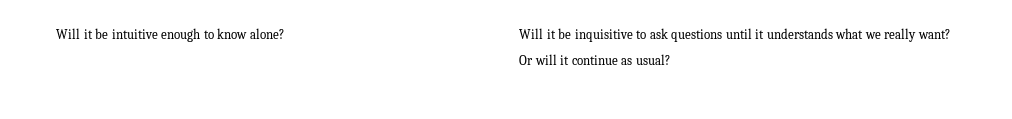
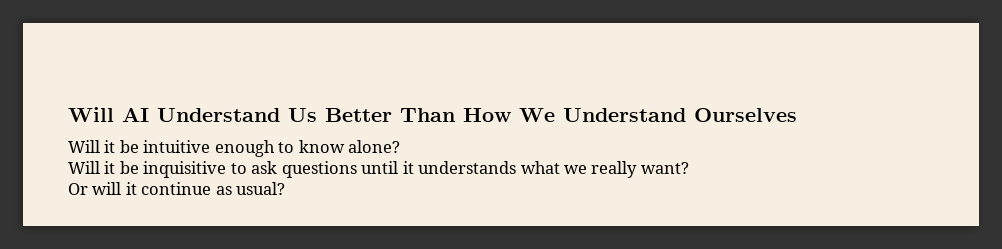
[56,28,80,39] Will -> [68,107,797,122] [68,140,100,153] Will AI Understand Us Better Than How We Understand Ourselves // Will

